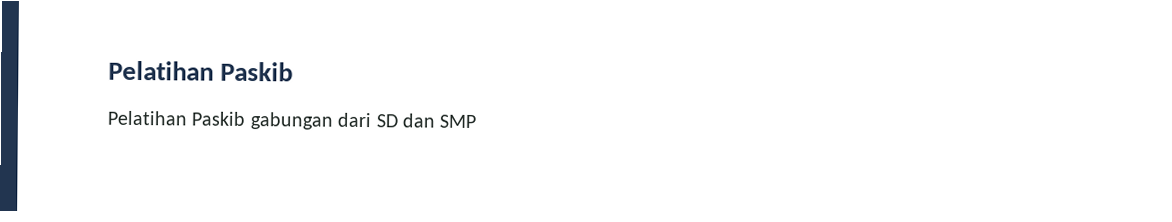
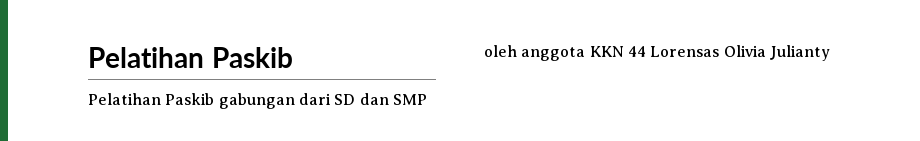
(477, 121) none -> [484,45,830,61] oleh anggota KKN 44 Lorensas Olivia Julianty

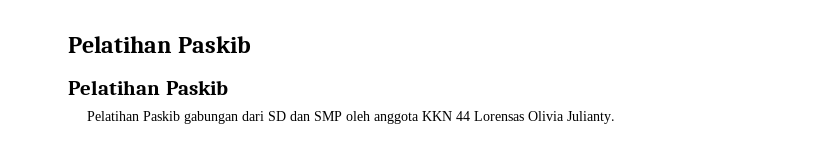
[88,47,293,68] [88,93,215,105] Pelatihan Paskib // Pelatihan Paskib -> [68,36,252,53] [68,80,228,95] [87,111,181,121] Pelatihan Paskib // Pelatihan Paskib // Pelatihan Paskib
[769,45,830,61] Julianty -> [567,111,616,124] Julianty.

